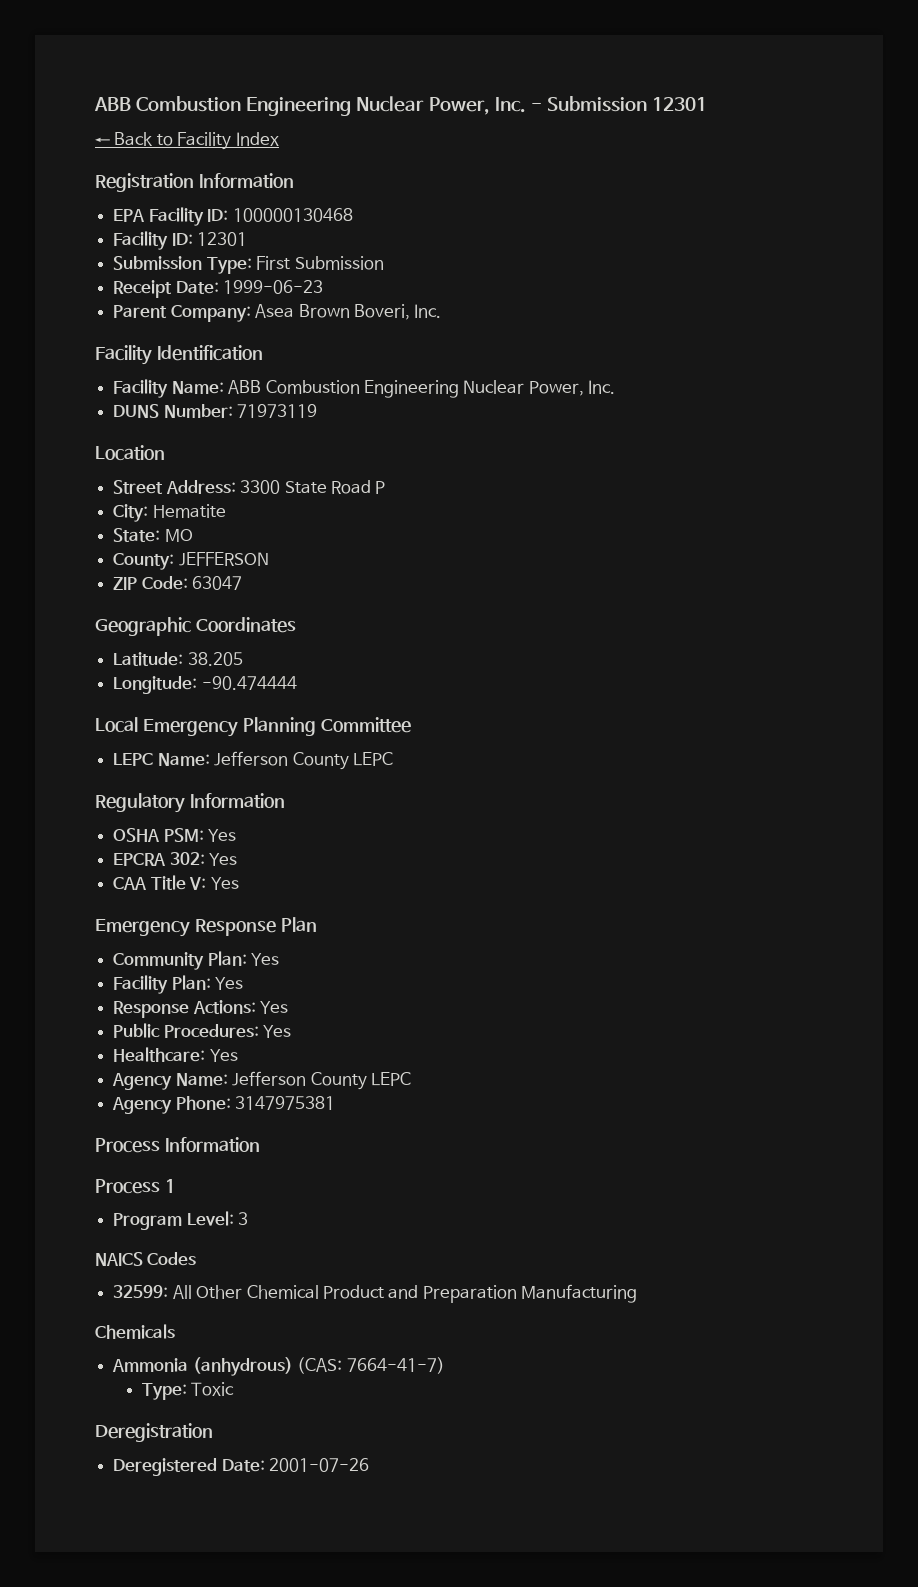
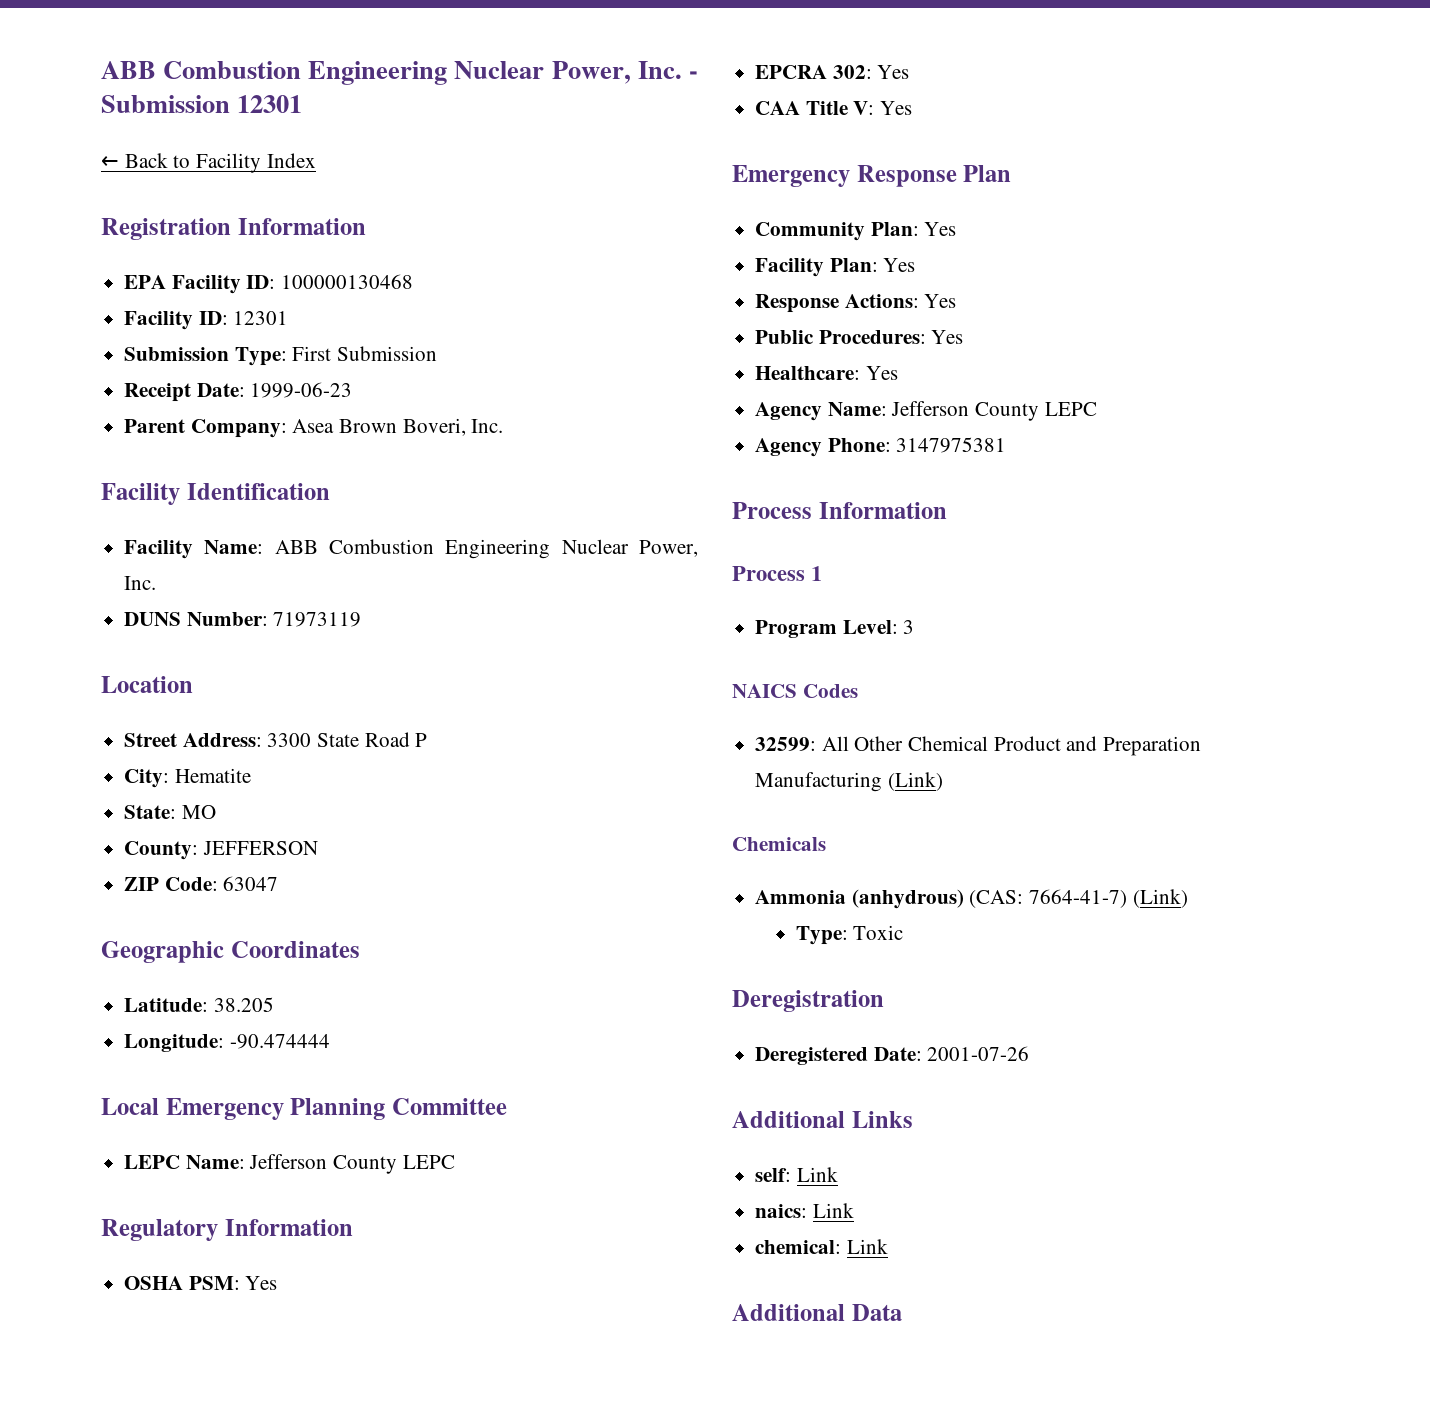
(638, 1293) none -> [887,772,943,791] (Link)
(445, 1365) none -> [1132,889,1188,908] (Link)
(370, 1465) none -> [732,1111,913,1128] [755,1167,838,1182] [755,1203,854,1218] [755,1239,888,1254] [732,1304,902,1321] // Additional Links // self: Link // naics: Link // chemical: Link // Additional Data

